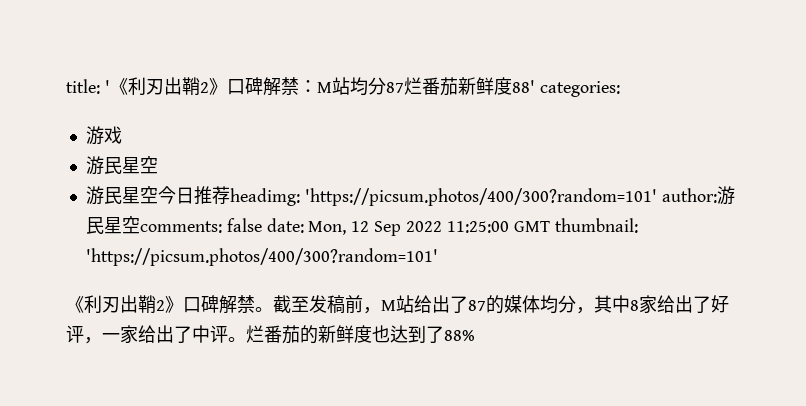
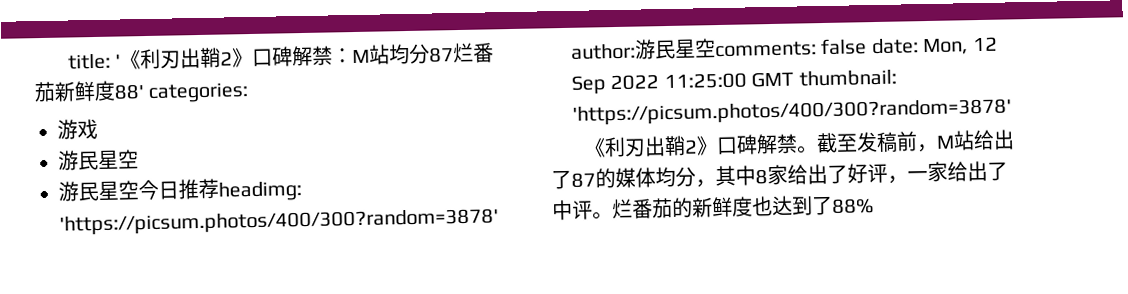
[304,188,657,206] 'https://picsum.photos/400/300?random=101' -> [59,208,499,236] 'https://picsum.photos/400/300?random=3878'
[85,248,438,266] 'https://picsum.photos/400/300?random=101' -> [572,98,1012,126] 'https://picsum.photos/400/300?random=3878'

